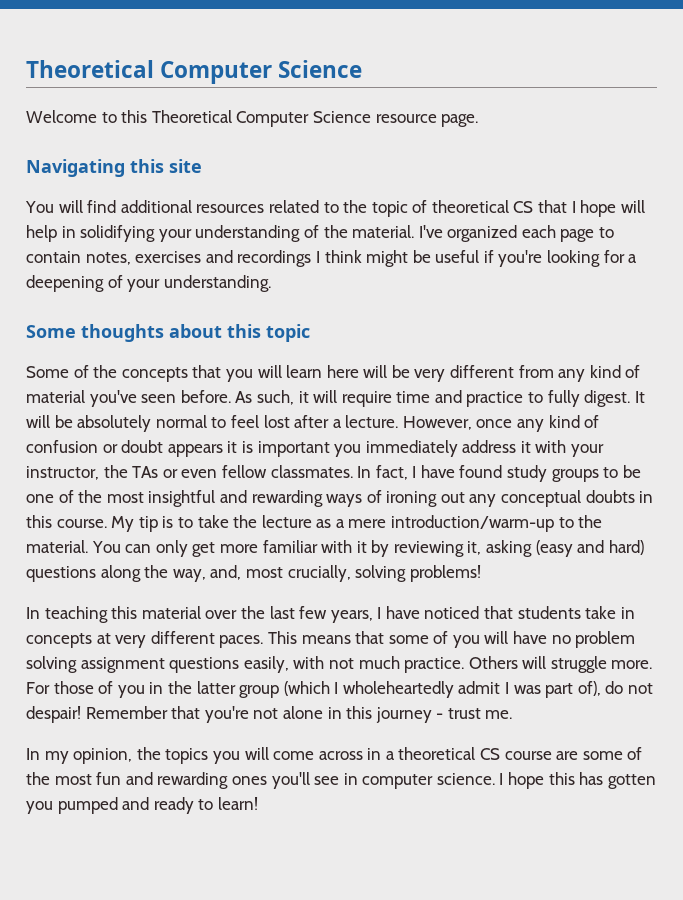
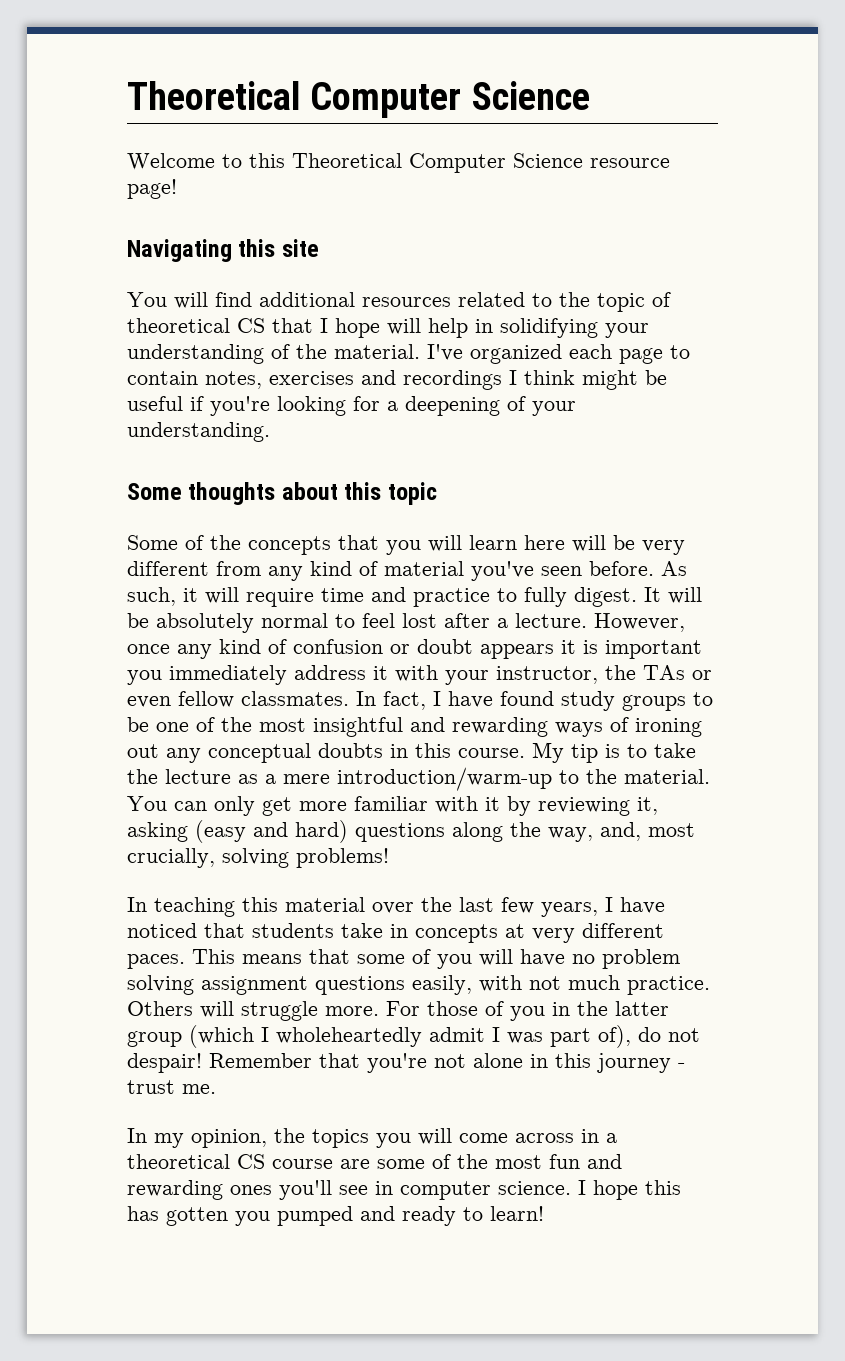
[441,114,479,127] page. -> [127,179,177,199] page!

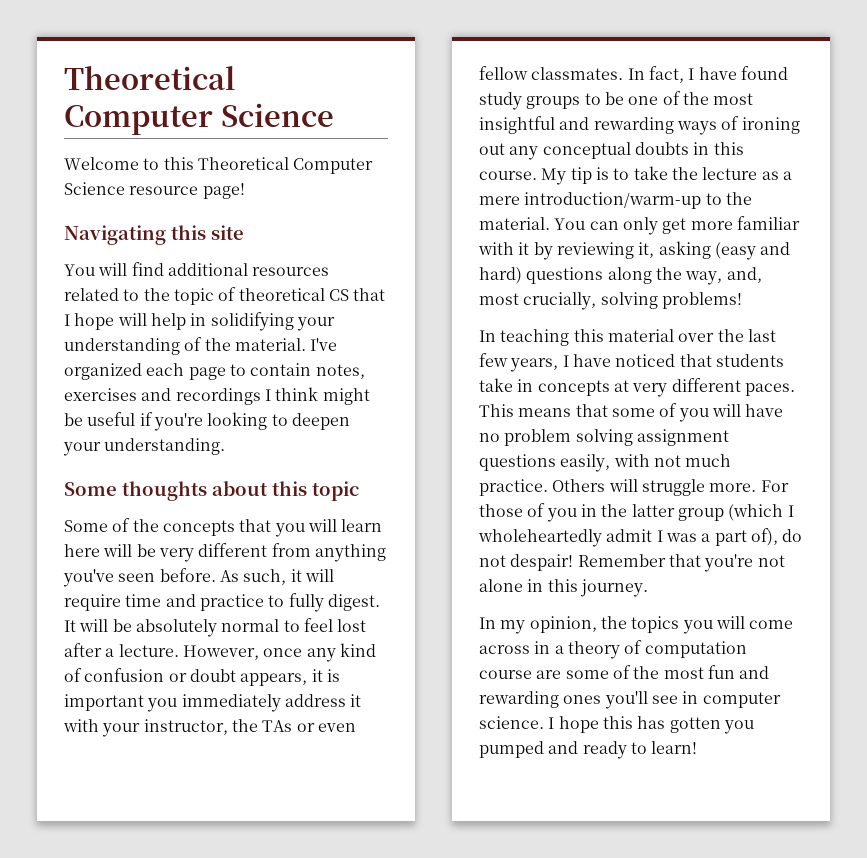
[353,396,526,416] for a deepening of -> [271,413,350,430] to deepen
[268,561,464,581] any kind of material -> [314,544,386,562] anything
[480,644,554,659] appears -> [240,673,308,686] appears,
(543, 1038) none -> [701,533,711,542] a
[597,1053,685,1073] [127,1080,216,1094] journey - trust me. -> [579,579,648,597] journey.
[127,1154,265,1169] theoretical CS -> [567,640,747,659] theory of computation

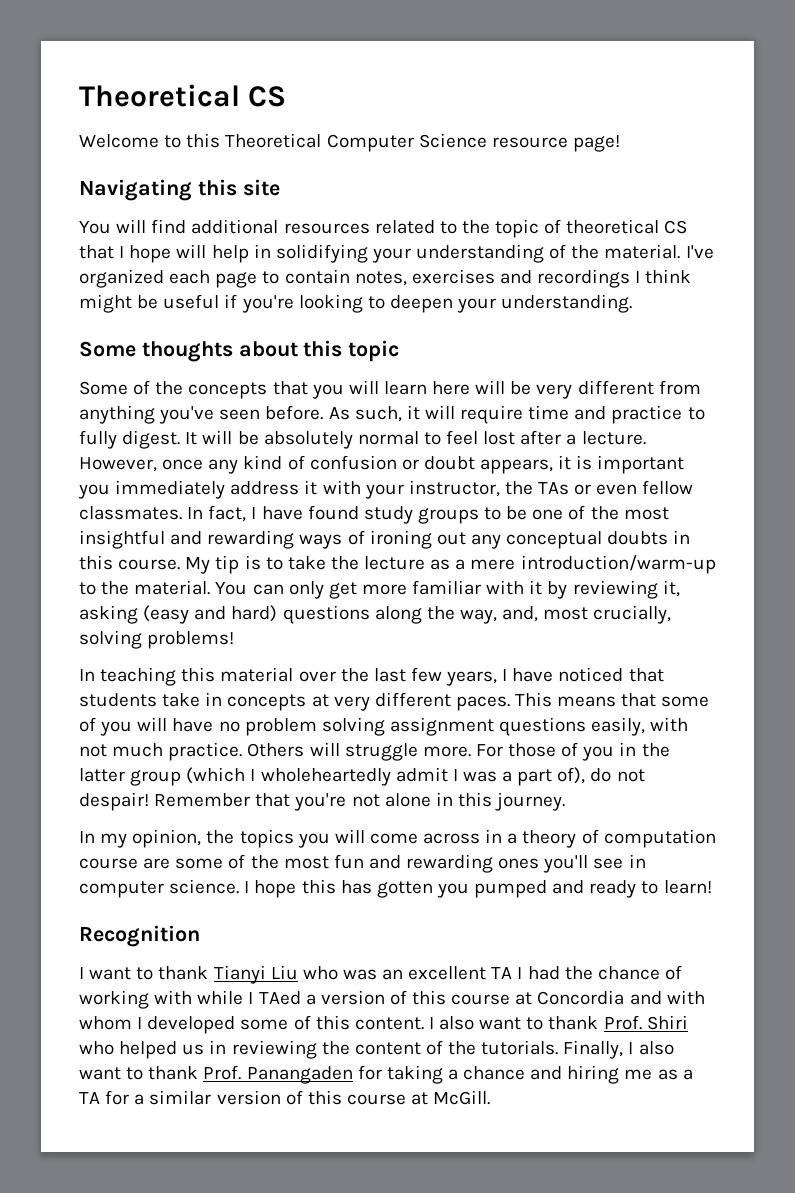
[64,66,235,90] [64,103,334,135] Theoretical Computer Science -> [79,84,287,107] Theoretical CS
(698, 747) none -> [79,925,200,947] [79,965,682,984] [79,990,705,1009] [79,1015,688,1034] [79,1040,674,1059] [79,1065,693,1084] [79,1090,491,1105] // Recognition // I want to thank Tianyi Liu who was an excellent TA I had the chance of working with while I TAed a version of this course at Concordia and with whom I developed some of this content. I also want to thank Prof. Shiri who helped us in reviewing the content of the tutorials. Finally, I also want to thank Prof. Panangaden for taking a chance and hiring me as a TA for a similar version of this course at McGill.

